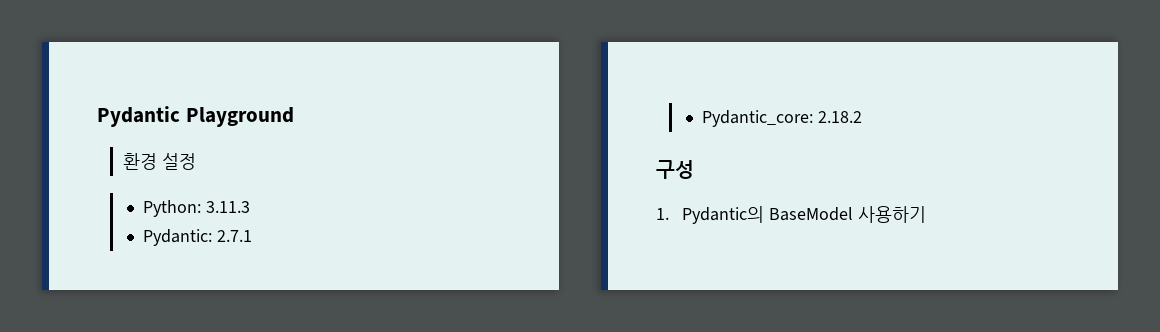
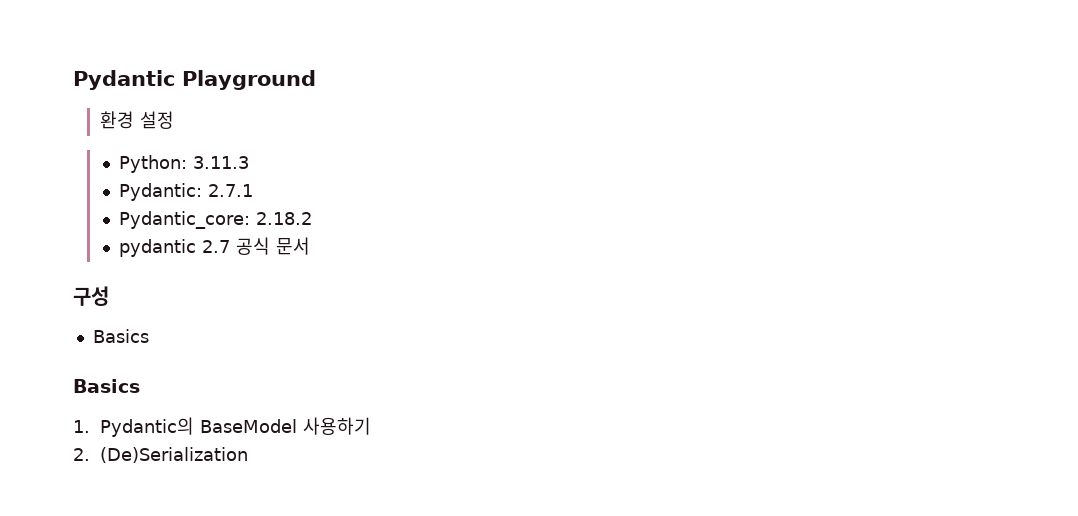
(862, 117) none -> [119,237,311,257] // pydantic 2.7 공식 문서
(694, 169) none -> [92,329,149,343] [73,379,140,393] // Basics // Basics
(926, 214) none -> [73,447,248,463] // 2. (De)Serialization

